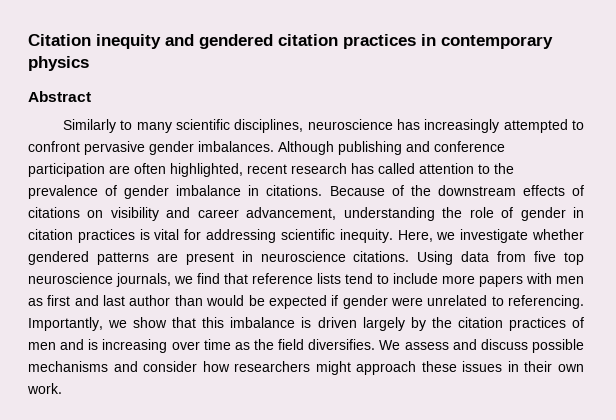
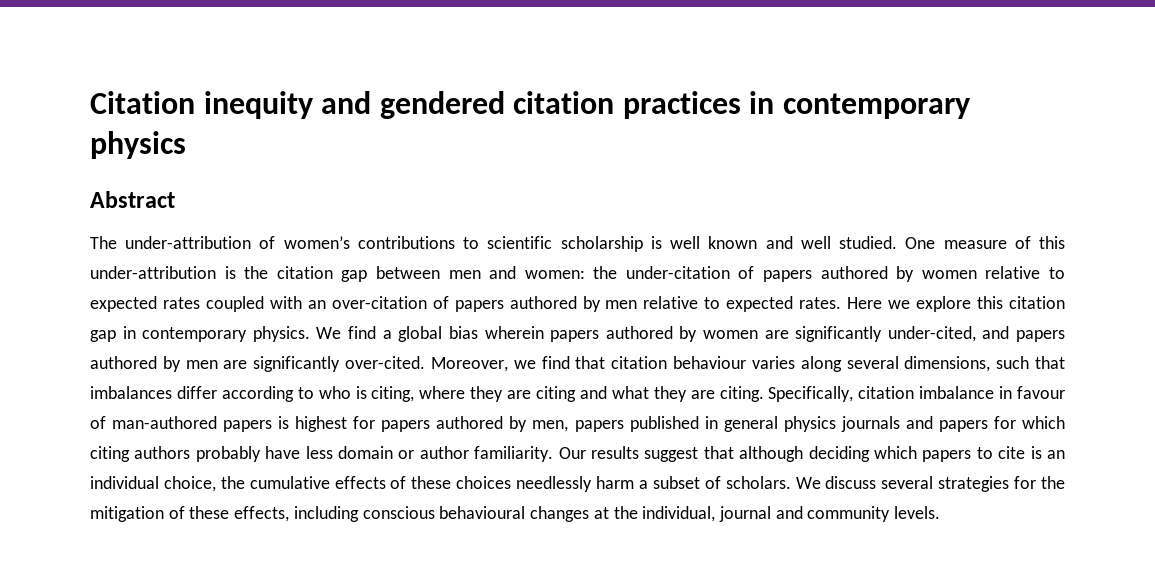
[62,119,584,133] [28,141,505,155] [28,163,514,177] [28,185,584,199] [28,207,584,221] [28,229,584,243] [28,251,585,265] [28,273,584,287] [28,295,584,309] [28,317,585,331] [28,339,585,353] [28,361,584,375] [27,383,62,394] Similarly to many scientific disciplines, neuroscience has increasingly attempted to confront pervasive gender imbalances. Although publishing and conference participation are often highlighted, recent research has called attention to the prevalence of gender imbalance in citations. Because of the downstream effects of citations on visibility and career advancement, understanding the role of gender in citation practices is vital for addressing scientific inequity. Here, we investigate whether gendered patterns are present in neuroscience citations. Using data from five top neuroscience journals, we find that reference lists tend to include more papers with men as first and last author than would be expected if gender were unrelated to referencing. Importantly, we show that this imbalance is driven largely by the citation practices of men and is increasing over time as the field diversifies. We assess and discuss possible mechanisms and consider how researchers might approach these issues in their own work. -> [90,236,1066,252] [90,266,1066,282] [90,296,1065,312] [90,326,1065,342] [90,356,1066,372] [90,386,1065,402] [90,416,1066,432] [90,446,1065,462] [90,476,1066,492] [90,506,941,522] The under-attribution of women’s contributions to scientific scholarship is well known and well studied. One measure of this under-attribution is the citation gap between men and women: the under-citation of papers authored by women relative to expected rates coupled with an over-citation of papers authored by men relative to expected rates. Here we explore this citation gap in contemporary physics. We find a global bias wherein papers authored by women are significantly under-cited, and papers authored by men are significantly over-cited. Moreover, we find that citation behaviour varies along several dimensions, such that imbalances differ according to who is citing, where they are citing and what they are citing. Specifically, citation imbalance in favour of man-authored papers is highest for papers authored by men, papers published in general physics journals and papers for which citing authors probably have less domain or author familiarity. Our results suggest that although deciding which papers to cite is an individual choice, the cumulative effects of these choices needlessly harm a subset of scholars. We discuss several strategies for the mitigation of these effects, including conscious behavioural changes at the individual, journal and community levels.

